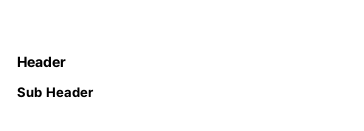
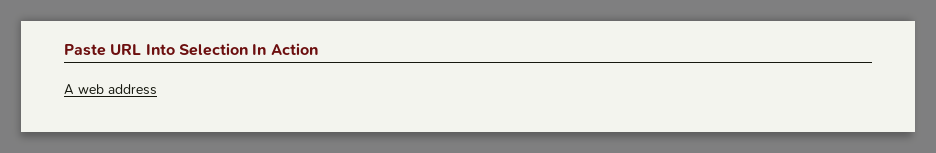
[17,56,66,68] [17,87,94,98] Header // Sub Header -> [64,43,318,56] [64,84,157,95] Paste URL Into Selection In Action // A web address

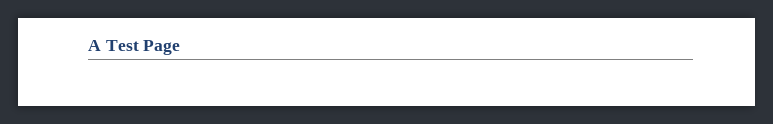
[64,43,318,56] [64,84,157,95] Paste URL Into Selection In Action // A web address -> [88,40,181,55] A Test Page

